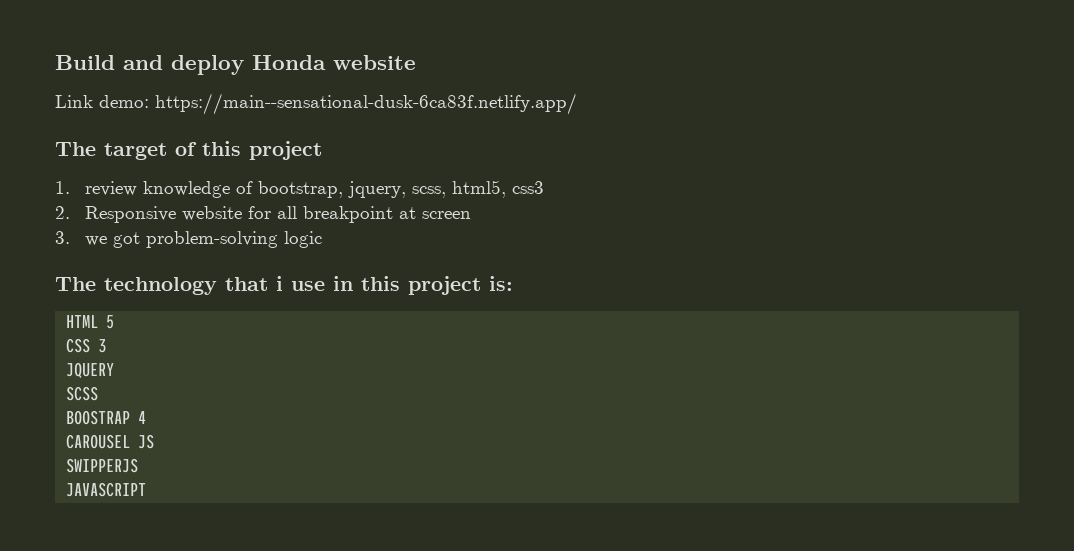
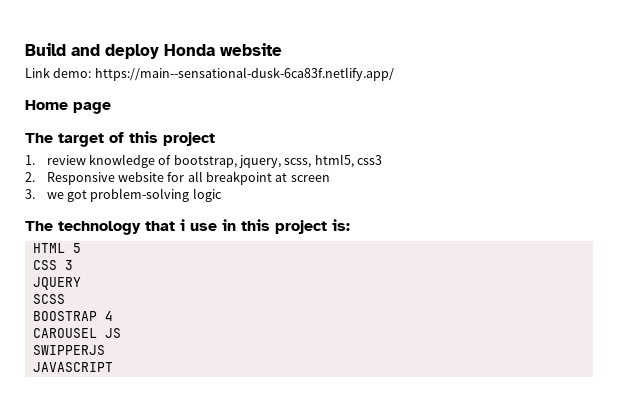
(577, 104) none -> [25,100,111,114] // Home page

